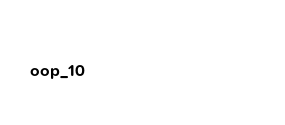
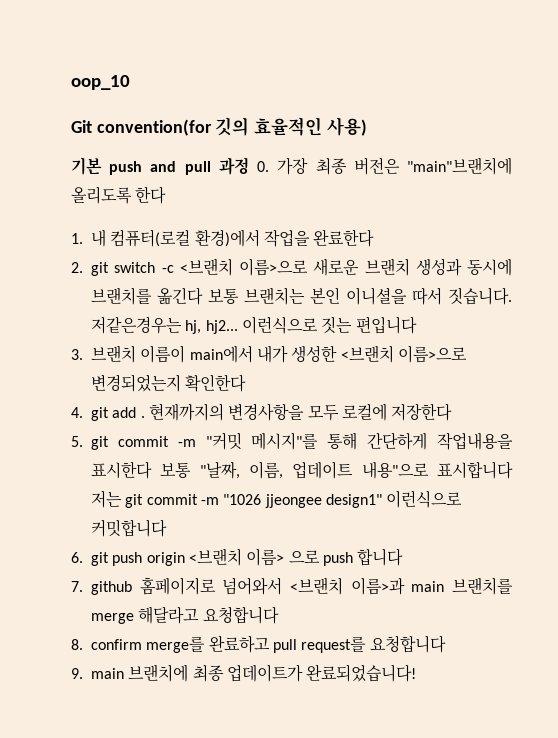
(85, 72) none -> [71,117,367,136] [71,157,512,175] [71,186,167,204] [71,229,375,247] [71,258,512,276] [91,287,512,305] [91,316,417,334] [71,345,467,363] [91,374,247,392] [71,403,453,421] [71,432,513,450] [91,461,513,479] [91,490,463,508] [91,519,167,537] [71,548,404,566] [71,577,514,595] [91,606,279,624] [71,635,446,653] [71,664,417,682] // Git convention(for 깃의 효율적인 사용) // 기본 push and pull 과정 0. 가장 최종 버전은 "main"브랜치에 올리도록 한다 // 1. 내 컴퓨터(로컬 환경)에서 작업을 완료한다 // 2. git switch -c <브랜치 이름>으로 새로운 브랜치 생성과 동시에 브랜치를 옮긴다 보통 브랜치는 본인 이니셜을 따서 짓습니다. 저같은경우는 hj, hj2... 이런식으로 짓는 편입니다 // 3. 브랜치 이름이 main에서 내가 생성한 <브랜치 이름>으로 변경되었는지 확인한다 // 4. git add . 현재까지의 변경사항을 모두 로컬에 저장한다 // 5. git commit -m "커밋 메시지"를 통해 간단하게 작업내용을 표시한다 보통 "날짜, 이름, 업데이트 내용"으로 표시합니다 저는 git commit -m "1026 jjeongee design1" 이런식으로 커밋합니다 // 6. git push origin <브랜치 이름> 으로 push 합니다 // 7. github 홈페이지로 넘어와서 <브랜치 이름>과 main 브랜치를 merge 해달라고 요청합니다 // 8. confirm merge를 완료하고 pull request를 요청합니다 // 9. main 브랜치에 최종 업데이트가 완료되었습니다!

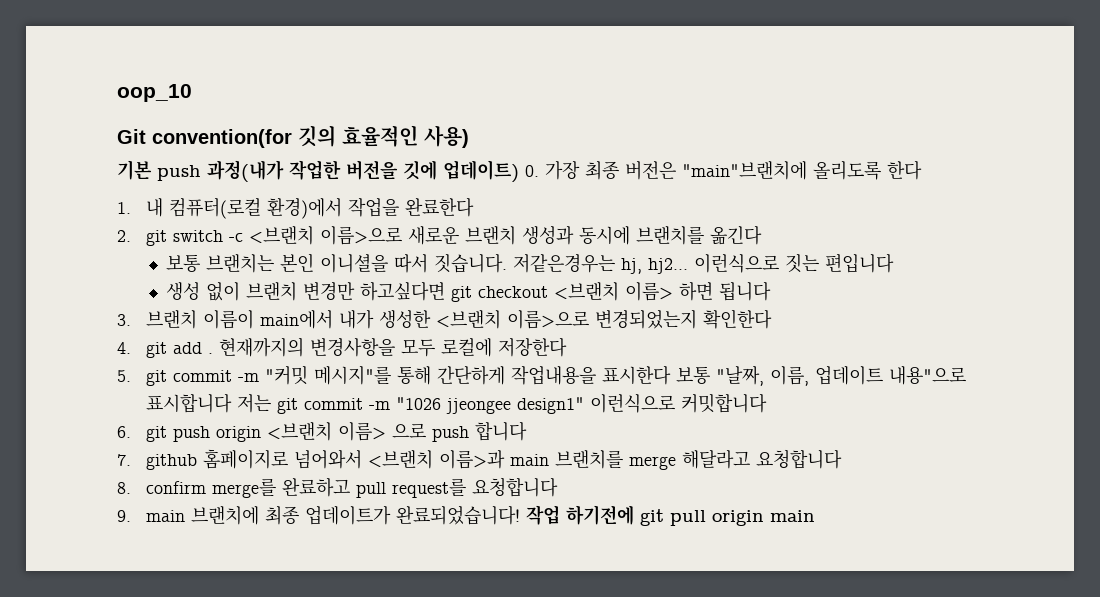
[150,157,249,175] and pull 과정 -> [207,160,519,183] 과정(내가 작업한 버전을 깃에 업데이트)
(203, 296) none -> (763, 235) //
(417, 325) none -> [166,281,772,302] // 생성 없이 브랜치 변경만 하고싶다면 git checkout <브랜치 이름> 하면 됩니다
(417, 673) none -> [526,505,816,526] 작업 하기전에 git pull origin main

